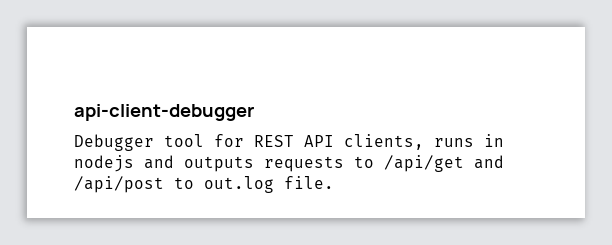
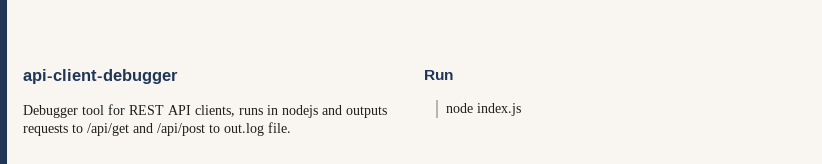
(334, 182) none -> [424,70,453,80] [445,103,521,116] // Run // node index.js

